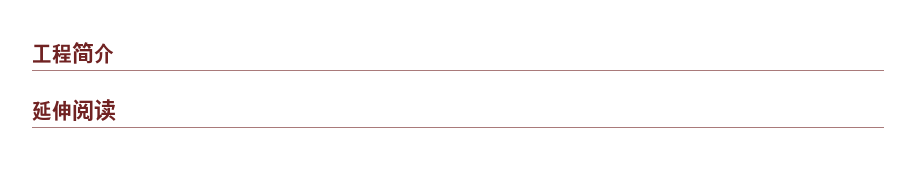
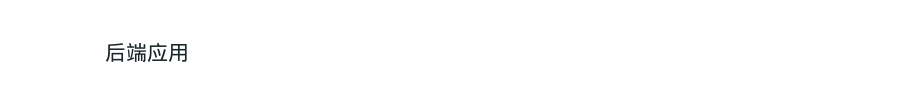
[32,42,114,64] [32,99,116,122] 工程简介 // 延伸阅读 -> [105,42,189,62] 后端应用

